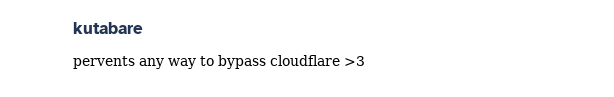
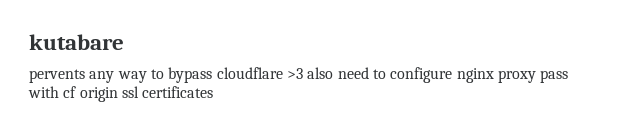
(365, 61) none -> [307,67,569,83] [28,86,214,102] also need to configure nginx proxy pass with cf origin ssl certificates

